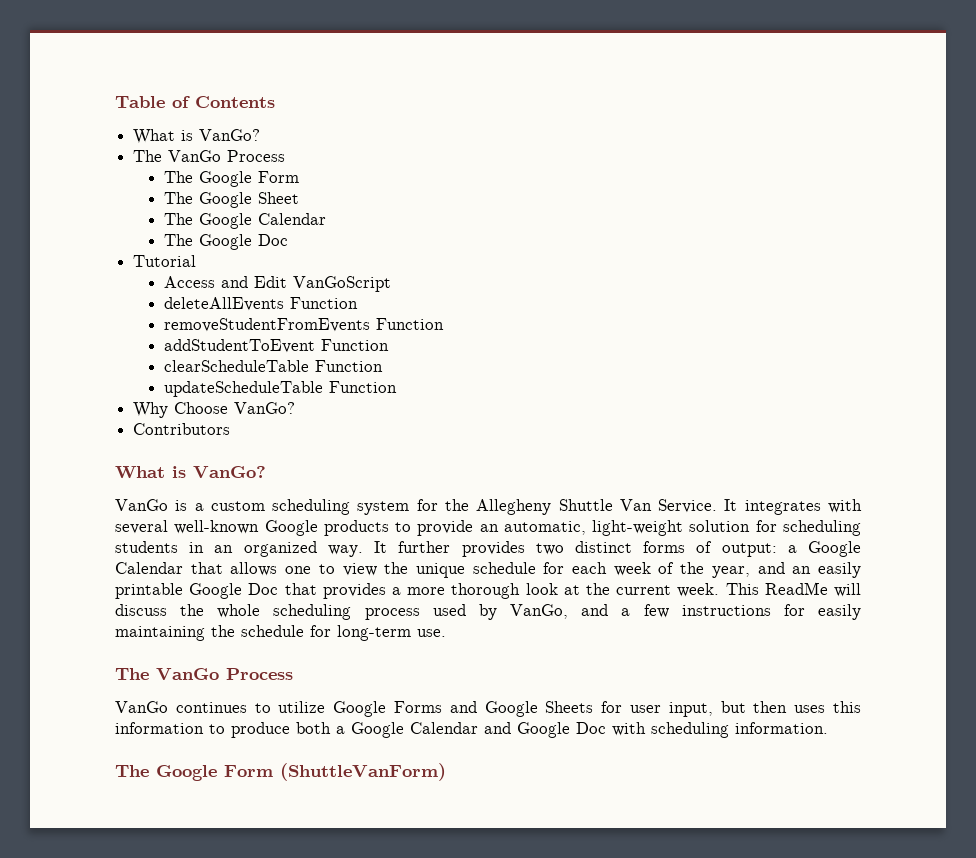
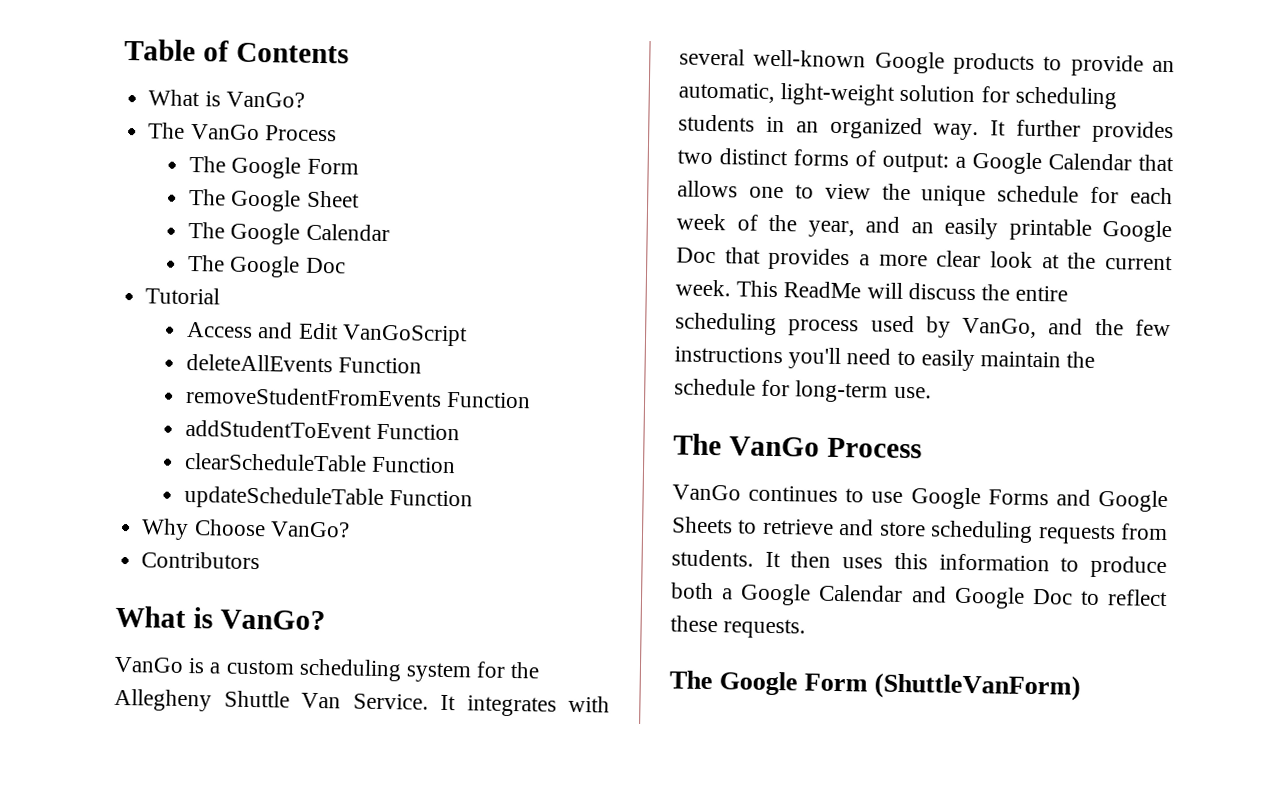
[451,583,521,599] thorough -> [936,250,982,268] clear
[217,604,261,618] whole -> [1015,285,1069,302] entire
[621,608,631,616] a -> [1094,318,1124,336] the
[783,604,861,620] [115,626,205,641] for easily maintaining -> [788,347,1062,372] you'll need to easily maintain
[278,701,326,713] utilize -> [871,491,904,503] use
[601,701,746,717] for user input, but -> [738,518,1168,545] [671,549,781,568] to retrieve and store scheduling requests from students. It
[612,722,828,738] with scheduling information. -> [1079,589,1168,607] [670,615,807,639] to reflect these requests.

